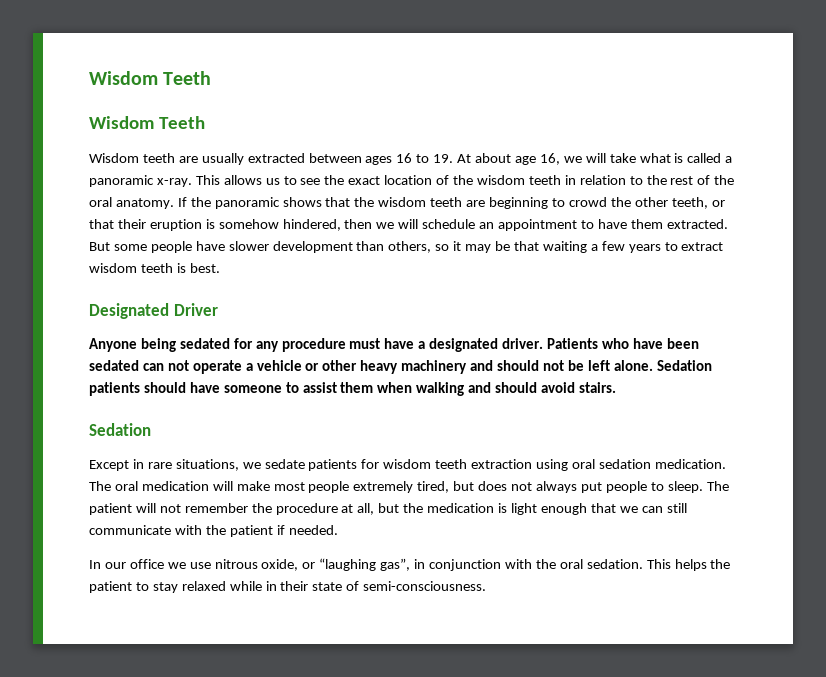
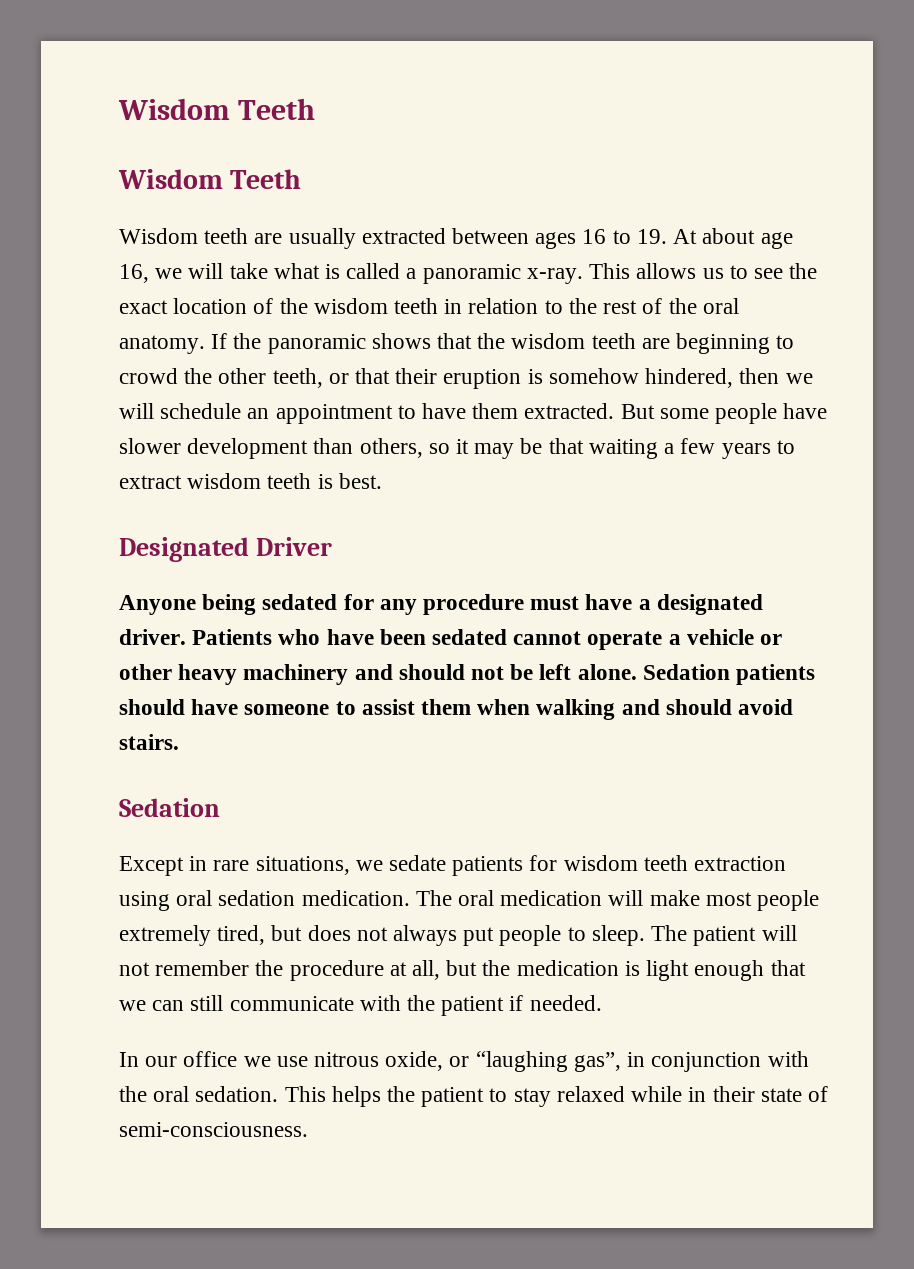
[142,360,189,371] can not -> [513,631,582,645] cannot

